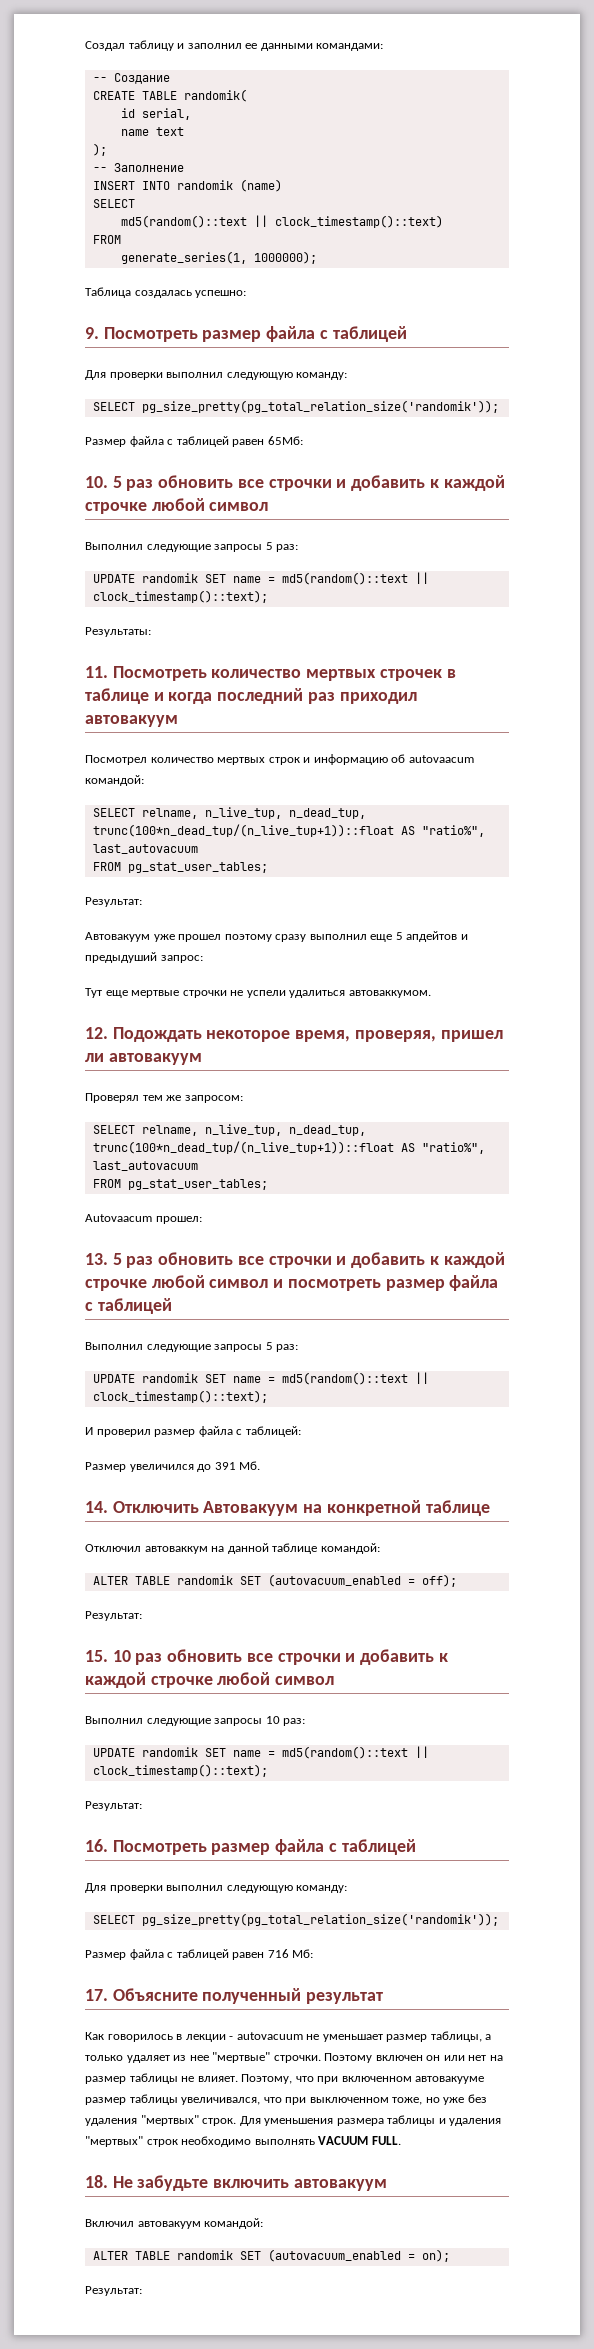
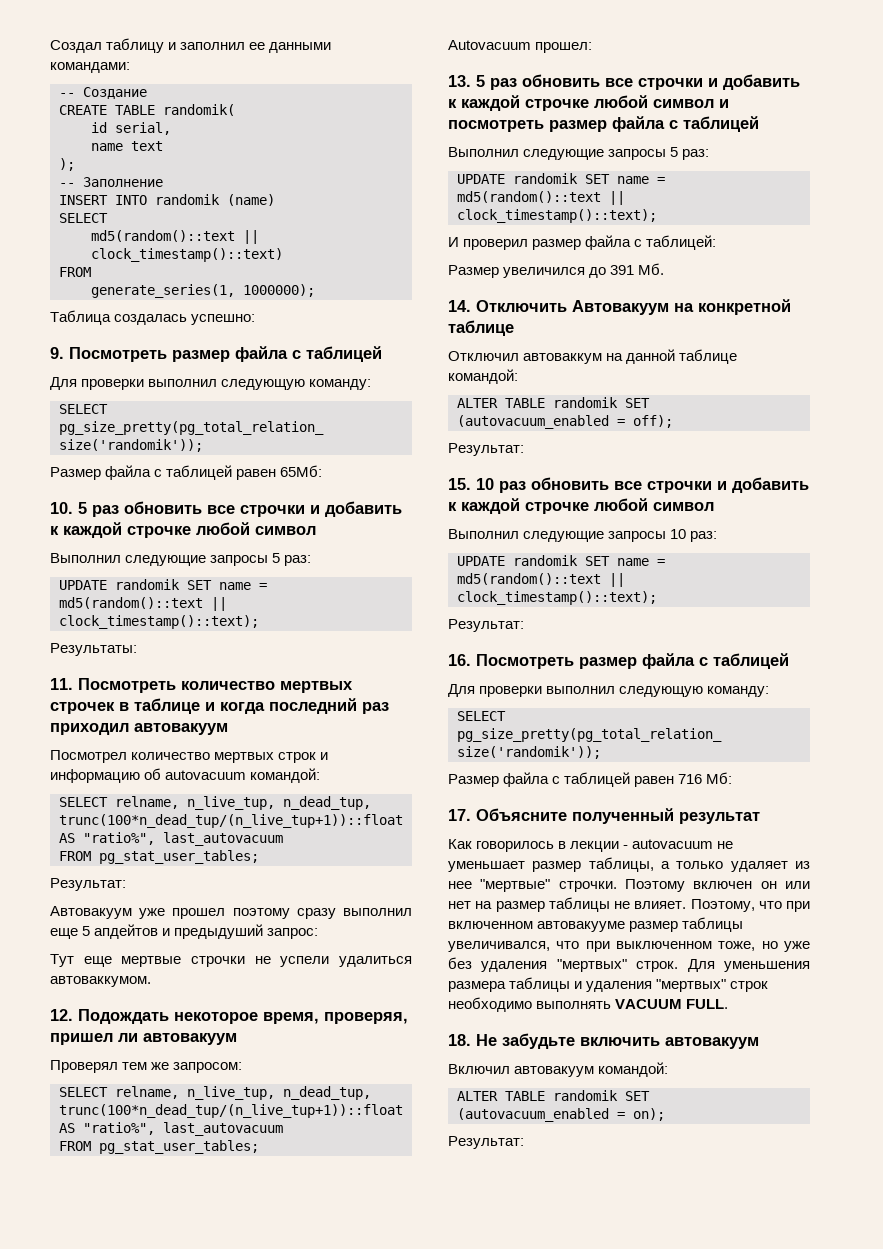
[408,755,474,763] autovaacum -> [165,770,247,780] autovacuum
[85,1214,152,1222] Autovaacum -> [448,40,531,50] Autovacuum

